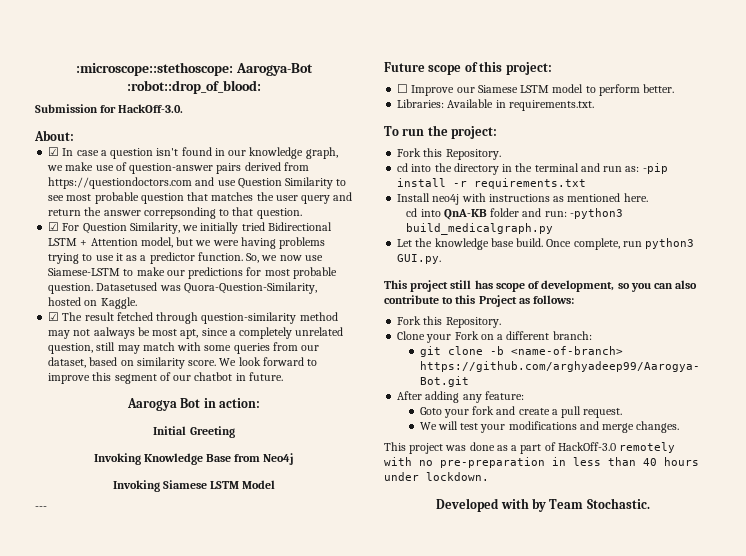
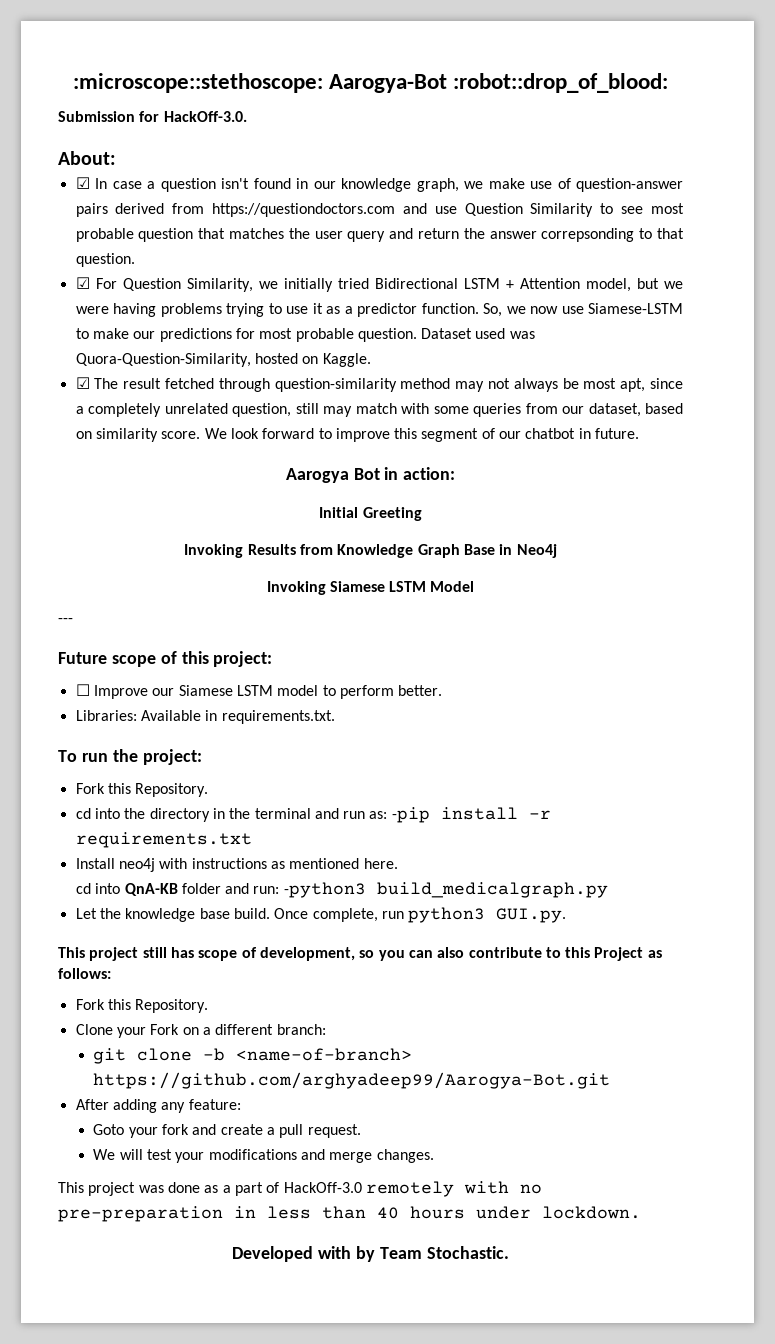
[96,282,158,291] Datasetused -> [421,328,506,339] Dataset used
[93,327,135,339] aalways -> [513,378,558,392] always
[143,453,261,465] Knowledge Base from -> [247,544,513,558] Results from Knowledge Graph Base in

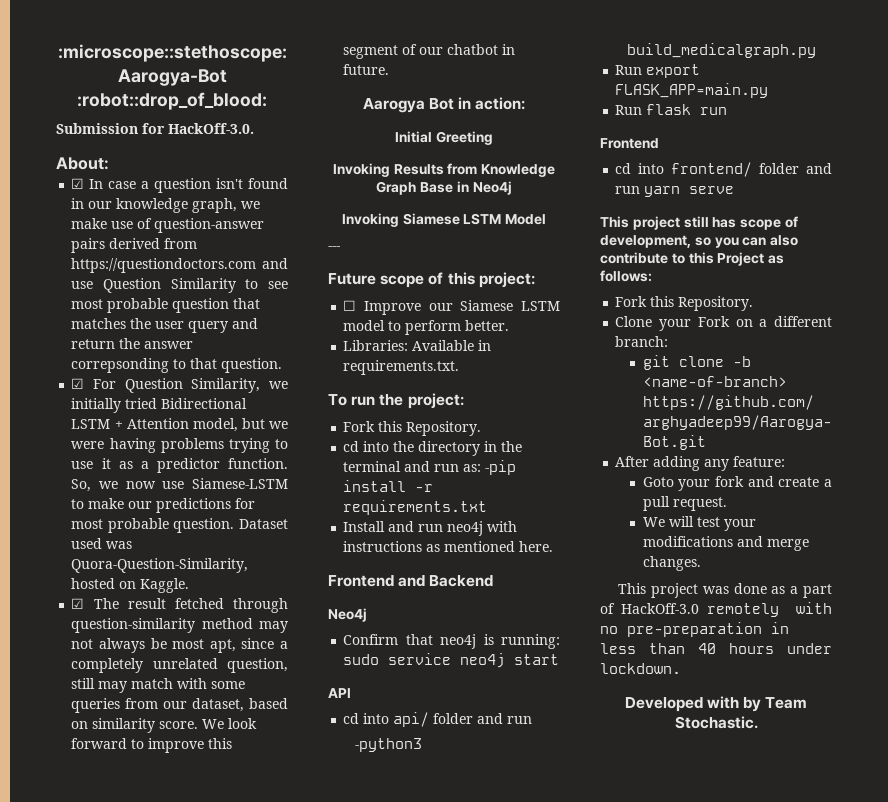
(115, 863) none -> [388,521,444,532] and run
[75,883,280,896] // cd into QnA-KB folder and run: -> [328,575,494,587] [328,608,367,622] [343,634,560,649] [343,653,560,668] [328,688,351,698] [343,712,533,727] // Frontend and Backend // Neo4j // Confirm that neo4j is running: sudo service neo4j start // API // cd into api/ folder and run //
[75,907,567,923] Let the knowledge base build. Once complete, run python3 GUI.py. -> [615,64,701,78] [615,83,769,98] [615,104,728,115] [600,138,659,149] [615,162,832,177] [615,186,735,197] Run export FLASK_APP=main.py // Run flask run // Frontend // cd into frontend/ folder and run yarn serve

